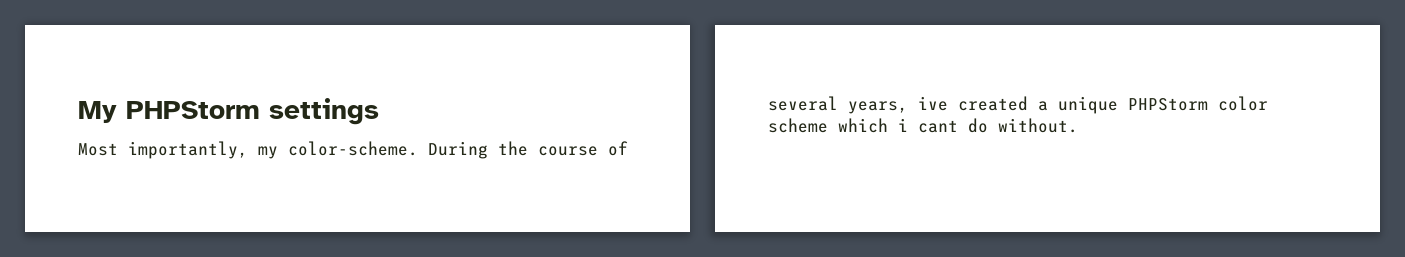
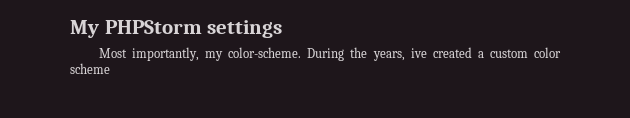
[538,141,628,156] [768,96,838,111] course of several -> (368, 52) none
[1058,96,1268,114] [768,118,1078,133] unique PHPStorm color scheme which i cant do without. -> [489,47,561,58] [70,63,110,74] custom color scheme

